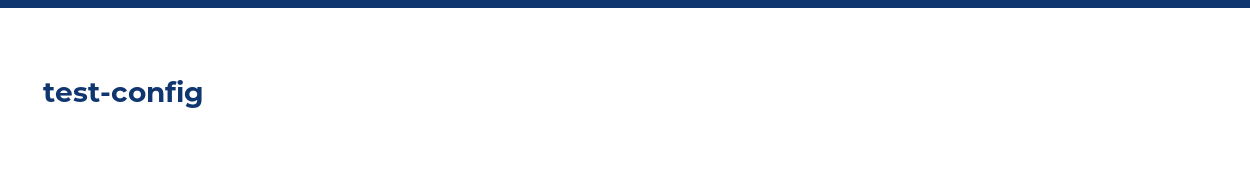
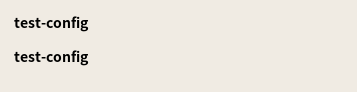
[43,80,204,108] test-config -> [14,16,89,32] [14,50,89,66] test-config // test-config

